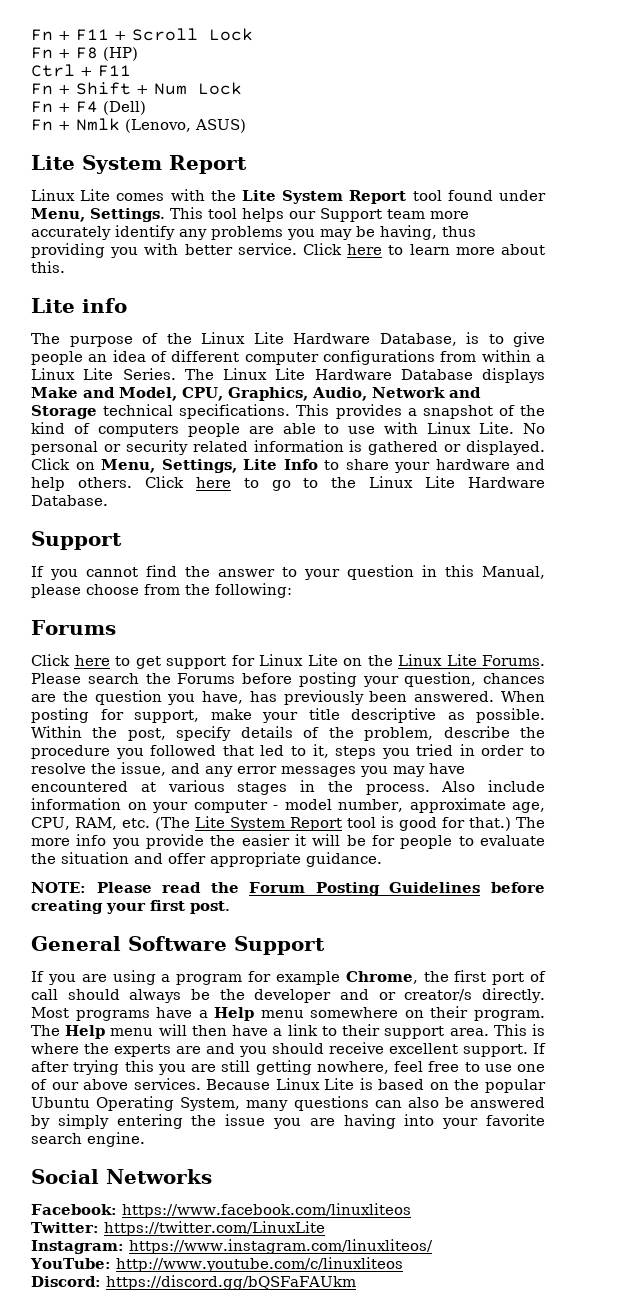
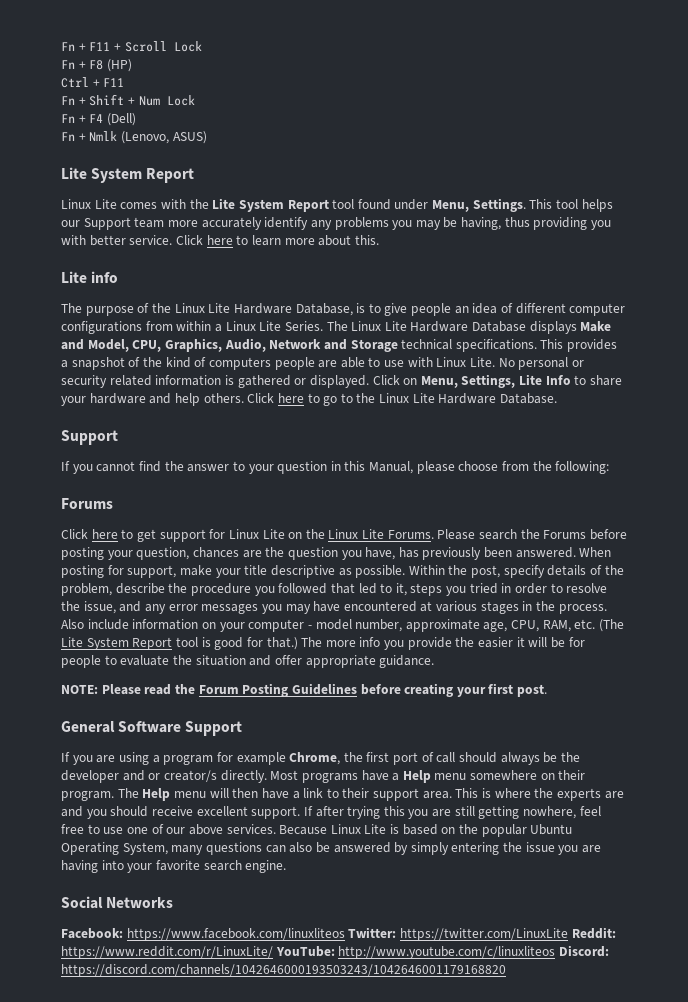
(411, 1210) // -> (345, 934) none
[31,1239,433,1254] // Instagram: https://www.instagram.com/linuxliteos/ // -> [571,927,616,939] [61,946,273,959] Reddit: https://www.reddit.com/r/LinuxLite/
[31,1275,356,1290] // Discord: https://discord.gg/bQSFaFAUkm -> [558,945,609,957] [61,964,506,977] Discord: https://discord.com/channels/1042646000193503243/1042646001179168820

